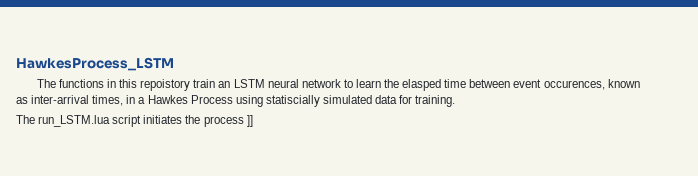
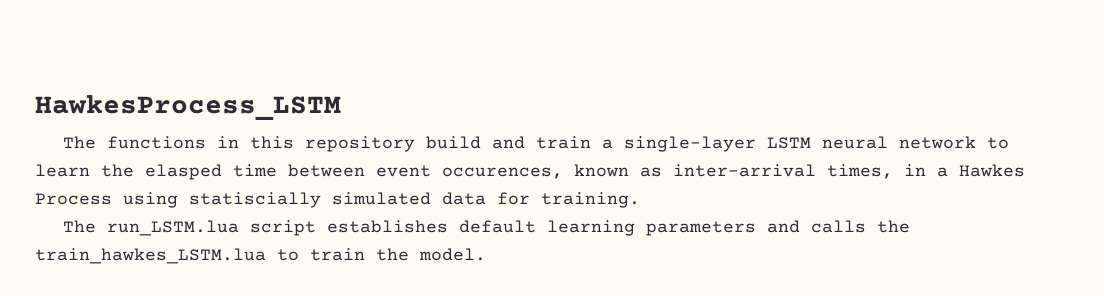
[140,79,231,91] repoistory train an -> [304,136,756,152] repository build and train a single-layer
[143,115,253,127] initiates the process ]] -> [326,220,910,236] [35,248,486,264] establishes default learning parameters and calls the train_hawkes_LSTM.lua to train the model.

